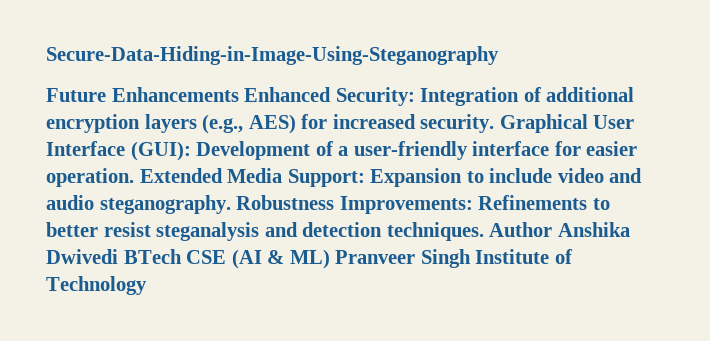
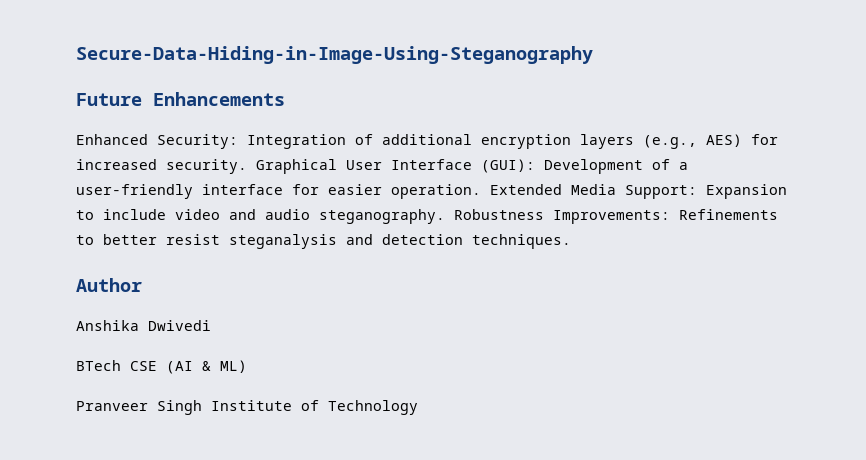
(239, 94) none -> (285, 99) //
(484, 231) none -> (571, 241) //
(553, 229) none -> (142, 285) //
(118, 256) none -> (211, 325) //
(330, 259) none -> (247, 366) //

